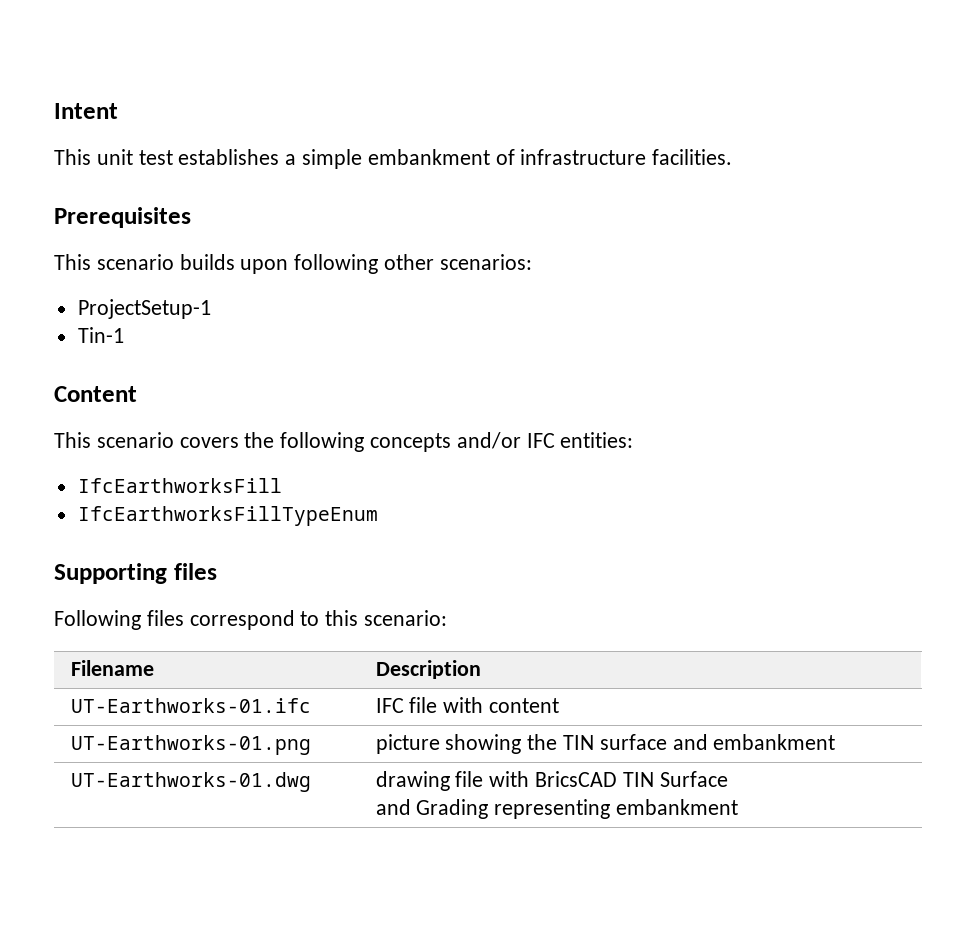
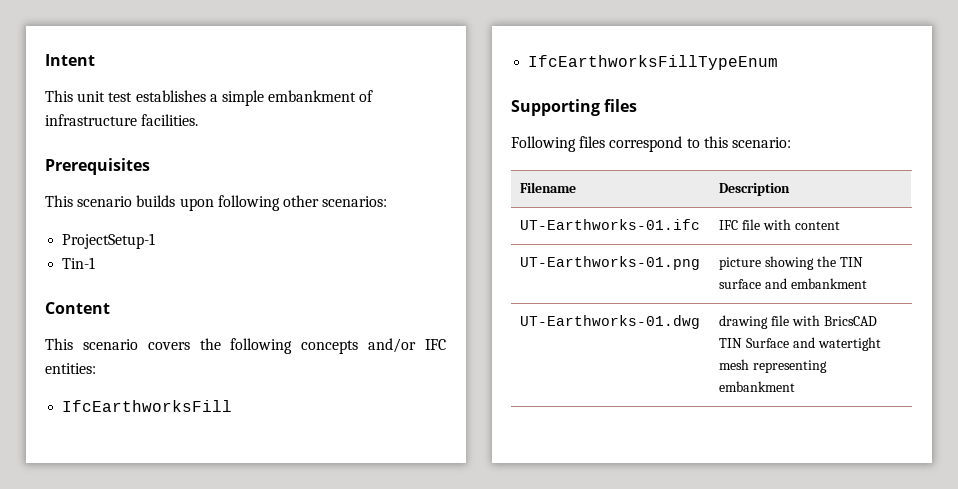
[375,799,489,819] // and Grading -> [792,337,881,351] [719,359,750,370] and watertight mesh

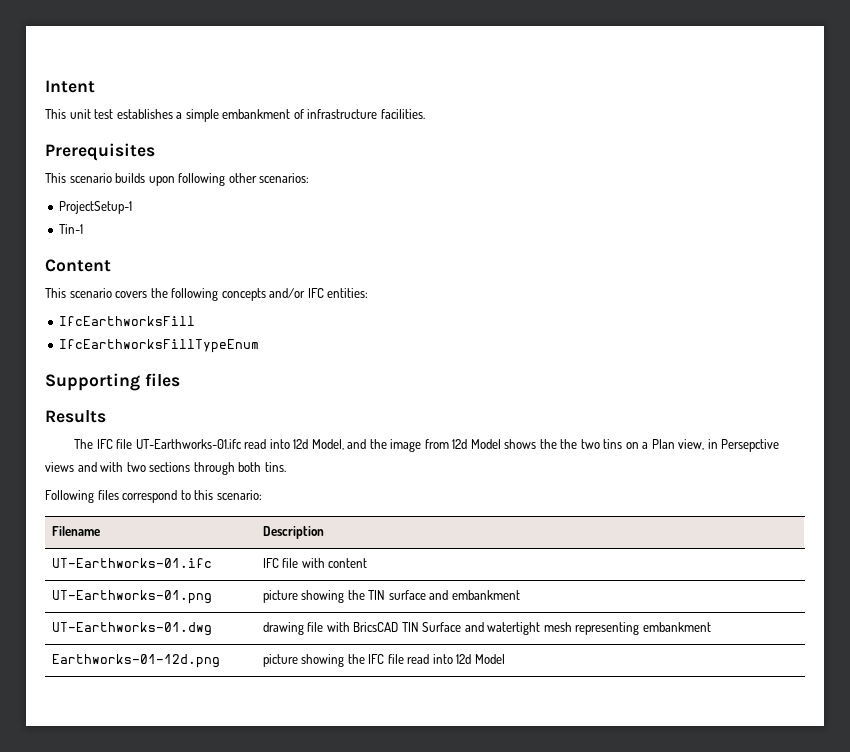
(638, 105) none -> [45,410,106,423] [74,439,780,452] [45,462,286,475] // Results // The IFC file UT-Earthworks-01.ifc read into 12d Model, and the image from 12d Model shows the the two tins on a Plan view, in Persepctive views and with two sections through both tins.
(796, 386) none -> [51,654,220,668] [262,654,505,667] // Earthworks-01-12d.png | picture showing the IFC file read into 12d Model

